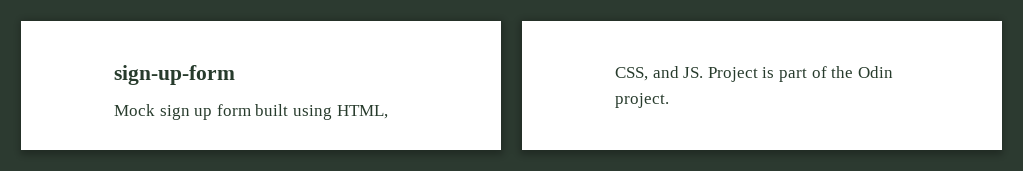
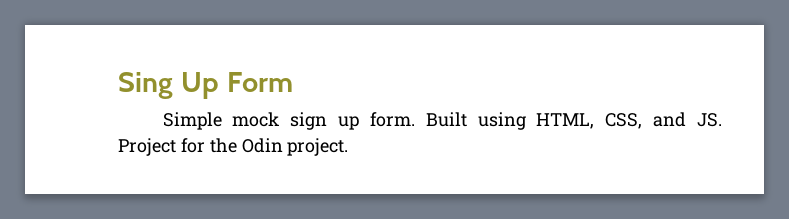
[114,65,235,85] [114,104,289,120] sign-up-form // Mock sign up form built -> [118,72,293,99] [162,112,467,130] Sing Up Form // Simple mock sign up form. Built
[762,66,827,82] is part of -> [180,138,205,153] for

